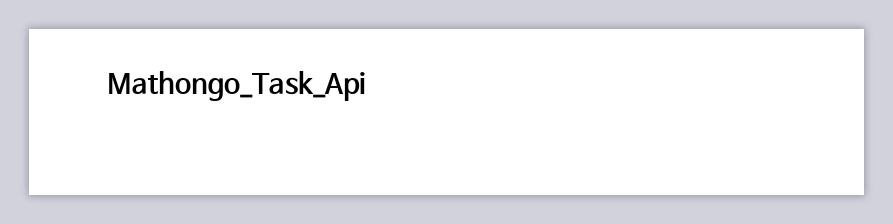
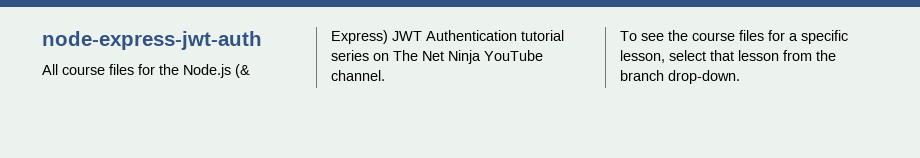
[107,71,366,101] Mathongo_Task_Api -> [42,31,262,50] [42,64,250,78] [331,30,564,44] [331,50,543,64] [331,70,385,81] [620,30,848,44] [620,50,836,63] [620,70,740,84] node-express-jwt-auth // All course files for the Node.js (& Express) JWT Authentication tutorial series on The Net Ninja YouTube channel. // To see the course files for a specific lesson, select that lesson from the branch drop-down.

